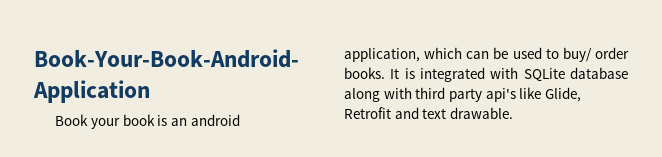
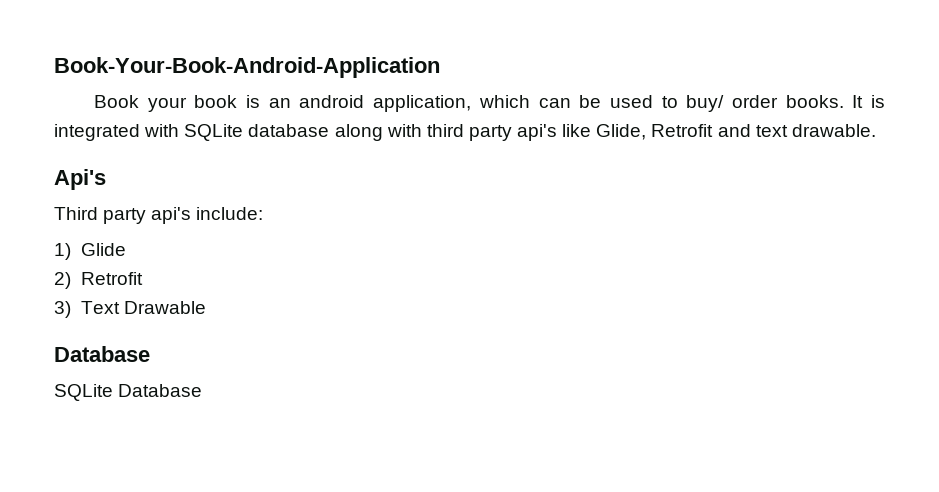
(513, 113) none -> [54,169,106,190] [54,207,264,224] [54,243,126,260] [54,272,143,289] [54,301,206,318] [54,346,150,362] [54,384,203,401] // Api's // Third party api's include: // 1) Glide // 2) Retrofit // 3) Text Drawable // Database // SQLite Database

